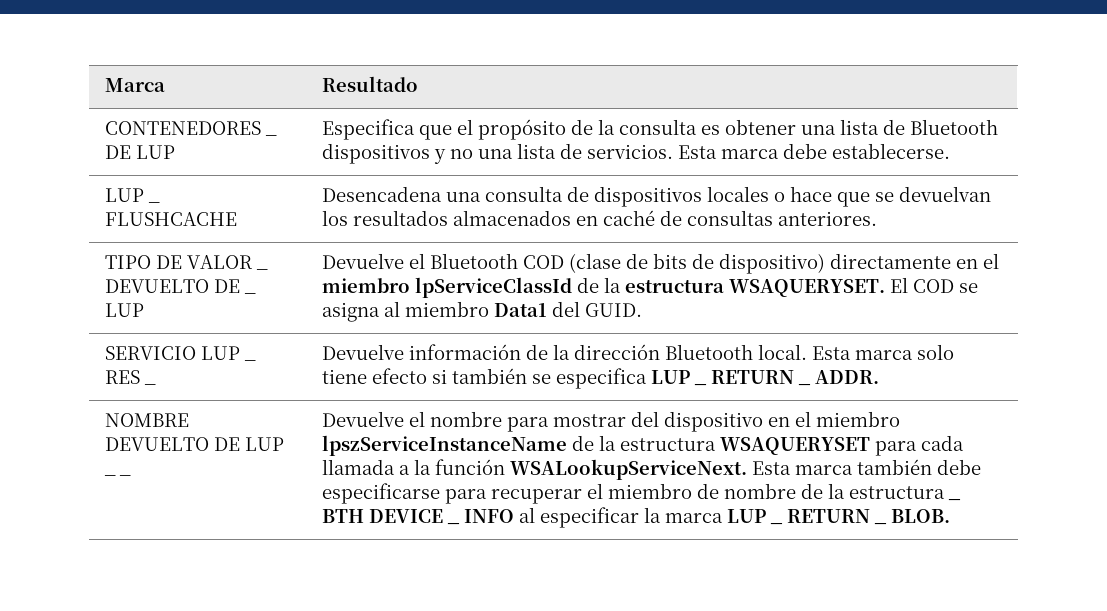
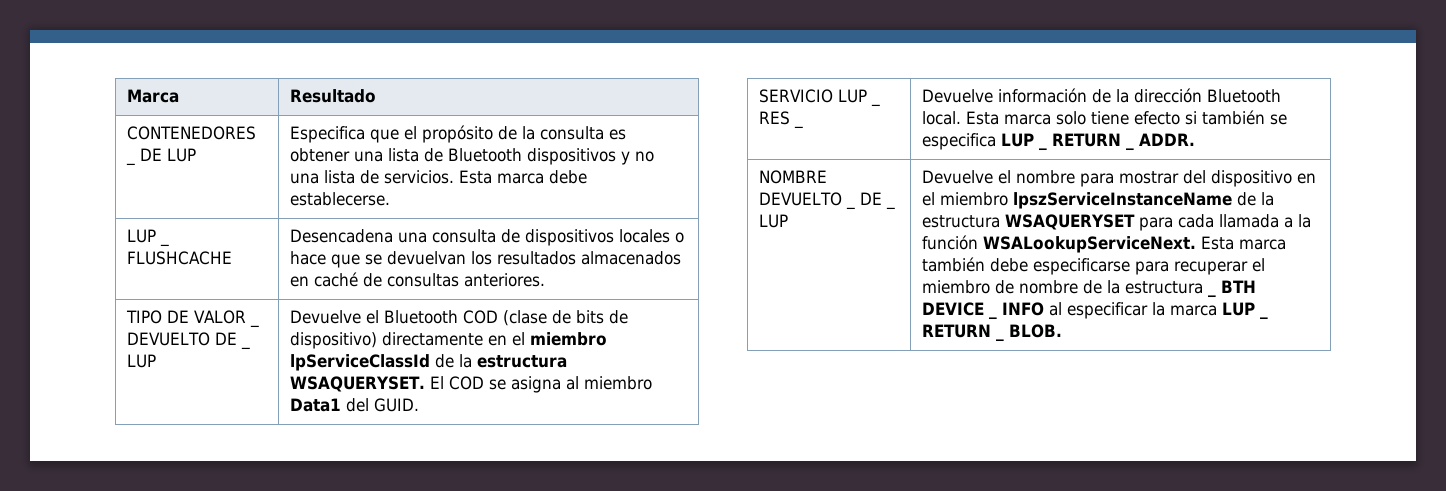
[214,437,285,451] [104,475,132,476] DE LUP _ _ -> [846,205,856,210] [860,192,883,205] [886,205,896,210] [759,214,789,228] _ DE _ LUP

